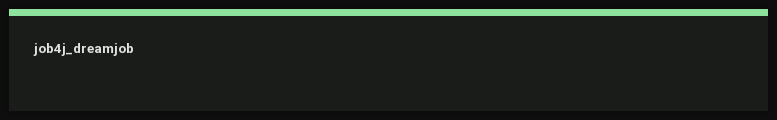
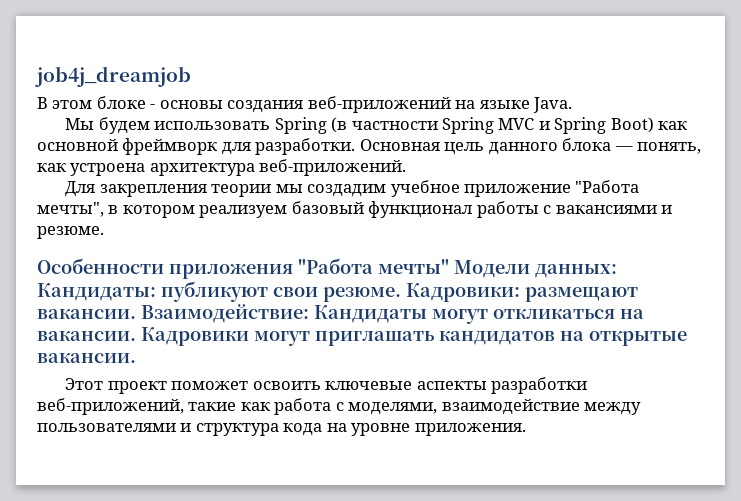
(134, 49) none -> [37,96,573,113] [65,117,688,134] [37,138,702,155] [37,159,407,176] [65,180,640,197] [37,201,673,218] [37,226,104,239] [37,258,617,279] [37,281,638,302] [37,304,644,324] [37,327,687,346] [37,353,136,363] [65,377,587,394] [37,398,642,415] [37,423,526,436] // В этом блоке - основы создания веб-приложений на языке Java. // Мы будем использовать Spring (в частности Spring MVC и Spring Boot) как основной фреймворк для разработки. Основная цель данного блока — понять, как устроена архитектура веб-приложений. // Для закрепления теории мы создадим учебное приложение "Работа мечты", в котором реализуем базовый функционал работы с вакансиями и резюме. // Особенности приложения "Работа мечты" Модели данных: Кандидаты: публикуют свои резюме. Кадровики: размещают вакансии. Взаимодействие: Кандидаты могут откликаться на вакансии. Кадровики могут приглашать кандидатов на открытые вакансии. // Этот проект поможет освоить ключевые аспекты разработки веб-приложений, такие как работа с моделями, взаимодействие между пользователями и структура кода на уровне приложения.

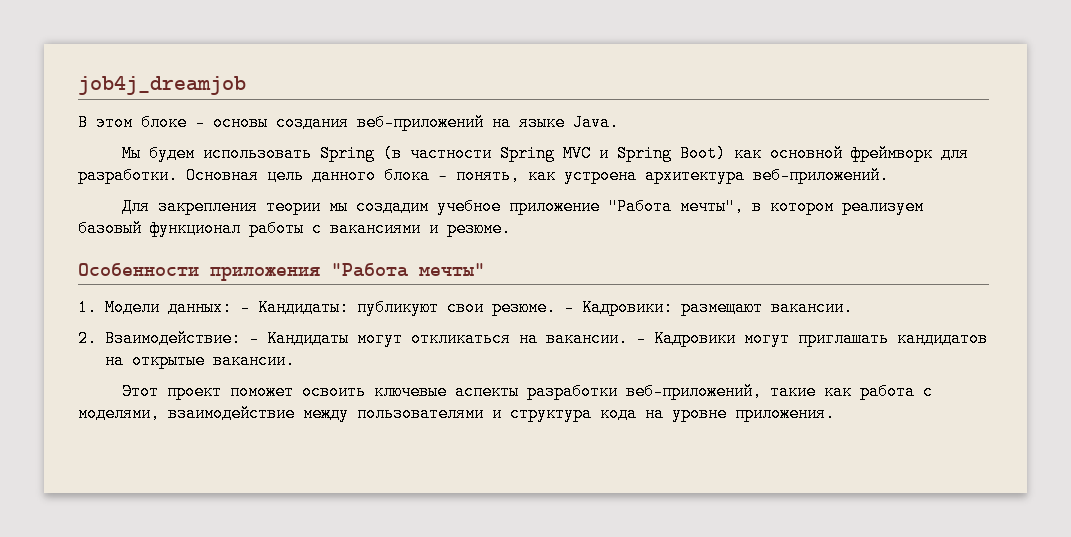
(449, 266) none -> [78,299,97,316] // 1.
(617, 271) none -> [240,299,250,316] -
(401, 294) none -> [564,299,574,316] -
[141,304,309,323] Взаимодействие: -> [78,330,259,347] // 2. Взаимодействие: -
(136, 336) none -> [636,330,646,347] -

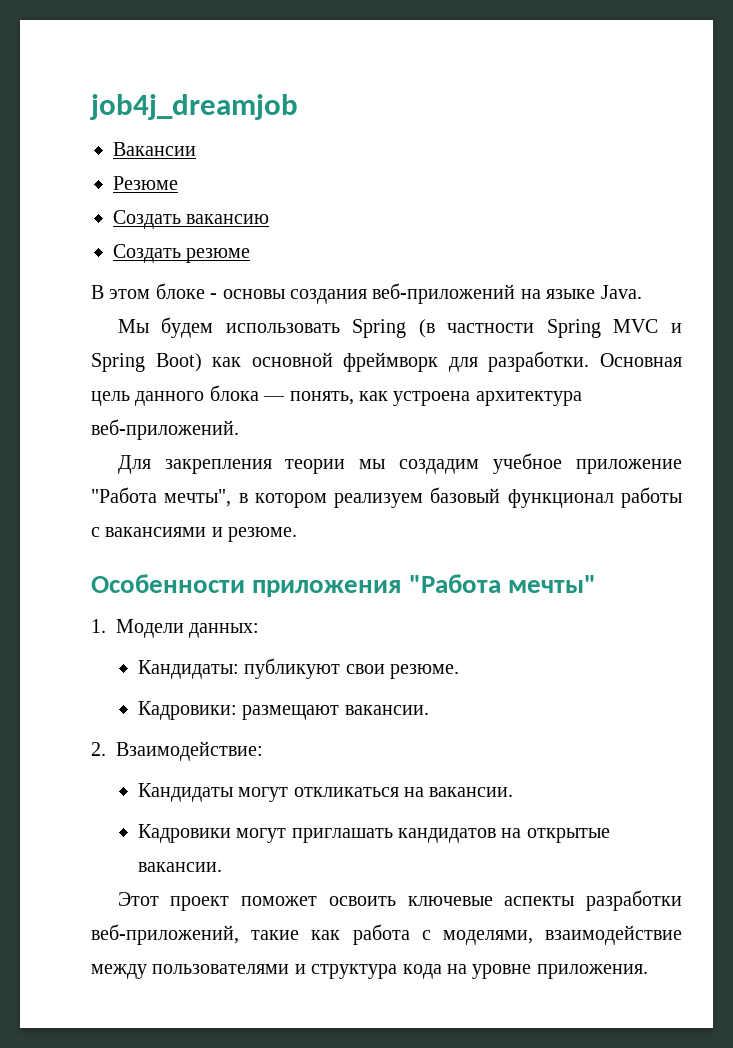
(246, 85) none -> [113,142,196,156] [113,176,178,190] [113,210,270,229] [113,244,251,263] // Вакансии // Резюме // Создать вакансию // Создать резюме
[240,299,250,316] - -> (260, 630) //
[564,299,574,316] - -> (460, 671) //
[249,330,259,347] - -> (263, 751) //
[636,330,646,347] - -> (514, 792) //

